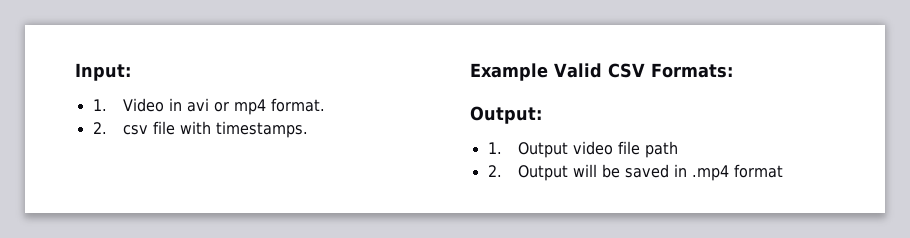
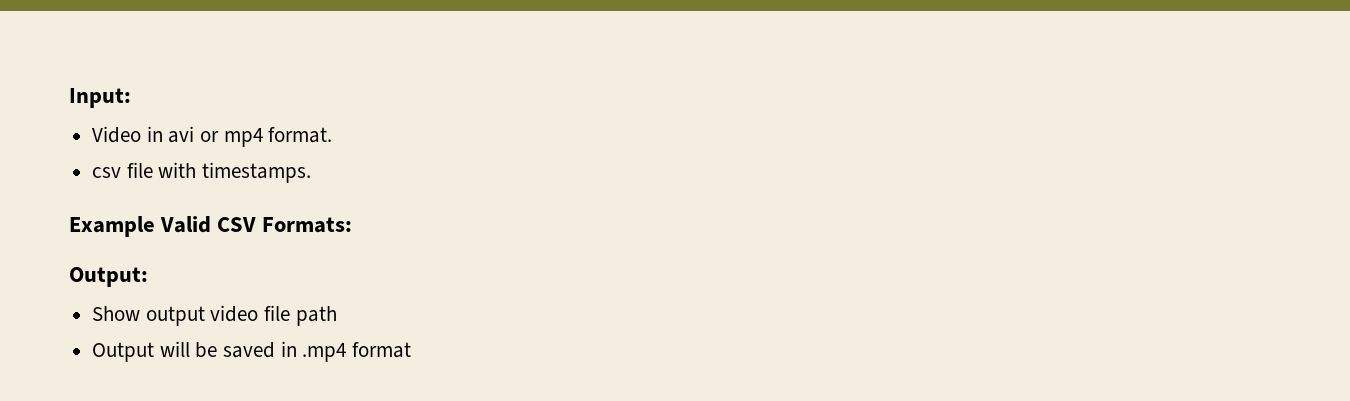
[92,99,107,111] 1. -> (131, 98) none
[92,122,107,134] 2. -> (333, 135) none
[487,142,568,158] 1. Output -> [92,306,205,326] Show output
[487,165,502,177] 2. -> (337, 316) none

